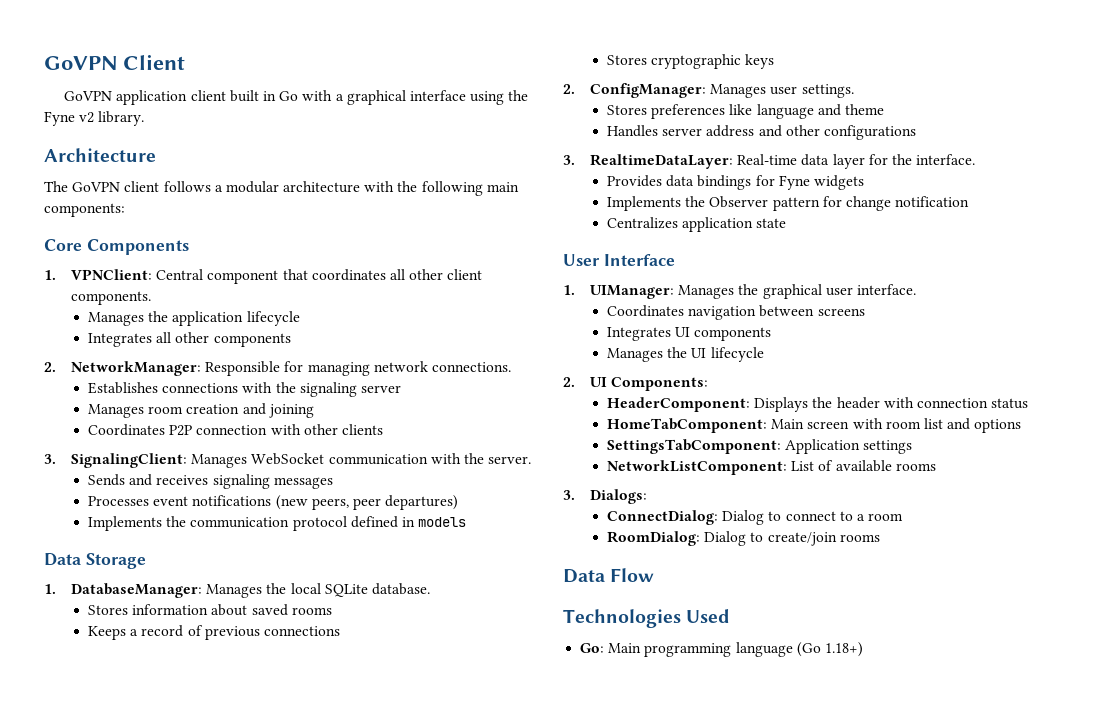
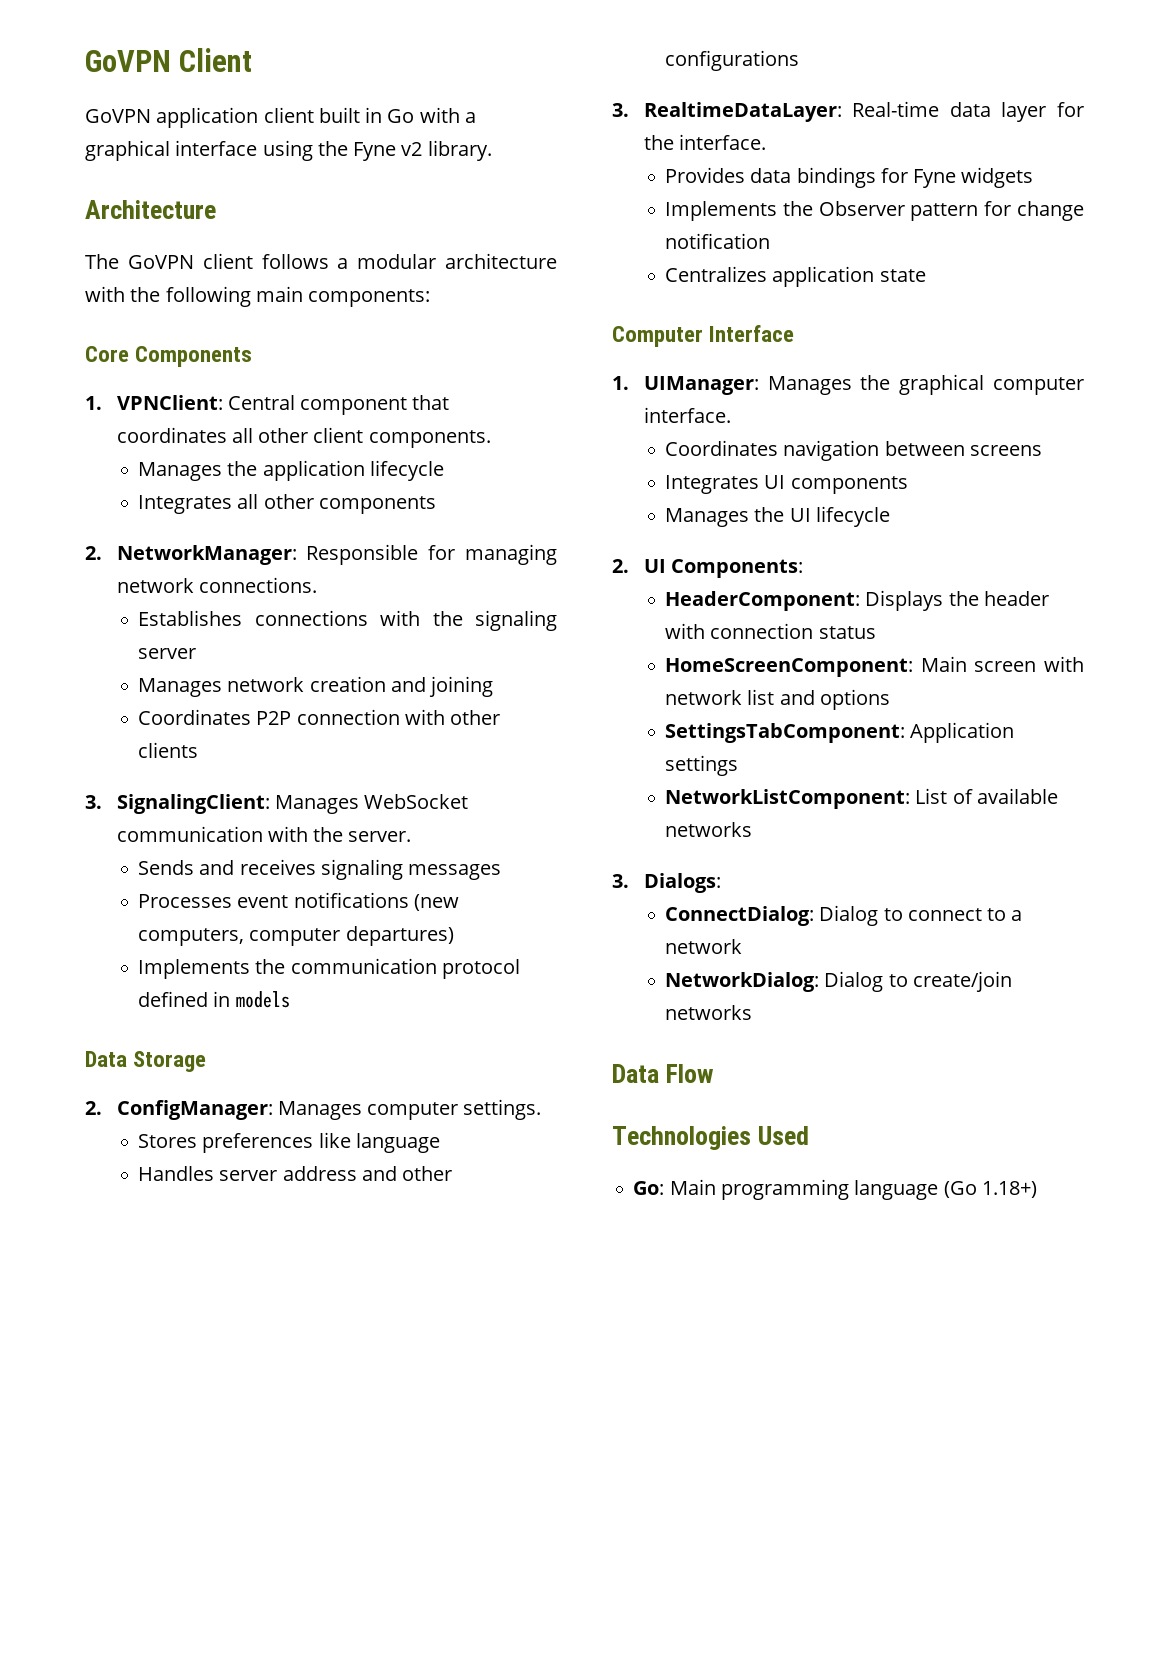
[148,406,184,414] room -> [227,677,305,692] network
[311,498,381,510] peers, peer -> [138,928,341,946] computers, computer
[44,583,430,598] [88,604,332,616] [88,625,340,640] [607,54,775,69] // 1. DatabaseManager: Manages the local SQLite database. // Stores information about saved rooms // Keeps a record of previous connections // Stores cryptographic keys -> (207, 1061) none
[770,86,798,95] user -> [367,1102,459,1120] computer
[817,104,884,116] and theme -> (440, 1143) none
[563,254,600,266] User -> [612,326,703,347] Computer
[825,287,853,296] user -> [993,377,1084,395] computer
[607,418,768,433] HomeTabComponent: -> [665,658,914,677] HomeScreenComponent:
[885,421,921,429] room -> [665,690,743,705] network
[895,463,936,471] rooms -> [665,822,753,837] networks
[868,513,904,521] [607,531,701,546] room // RoomDialog: -> [665,939,743,954] [665,972,820,992] network // NetworkDialog:
[839,534,880,542] rooms -> [665,1005,753,1020] networks

